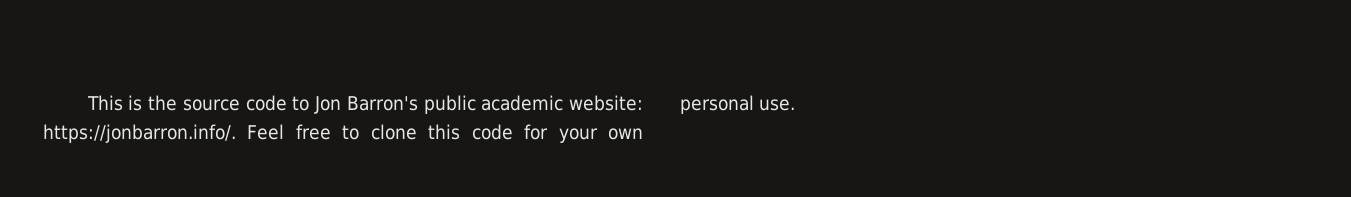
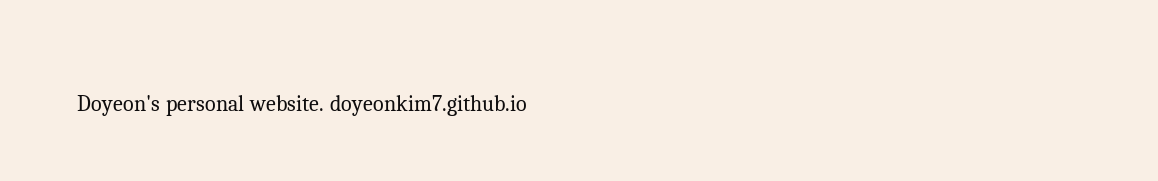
[86,95,643,114] [43,124,643,143] [680,95,796,114] This is the source code to Jon Barron's public academic website: https://jonbarron.info/. Feel free to clone this code for your own personal use. -> [77,95,527,116] Doyeon's personal website. doyeonkim7.github.io

